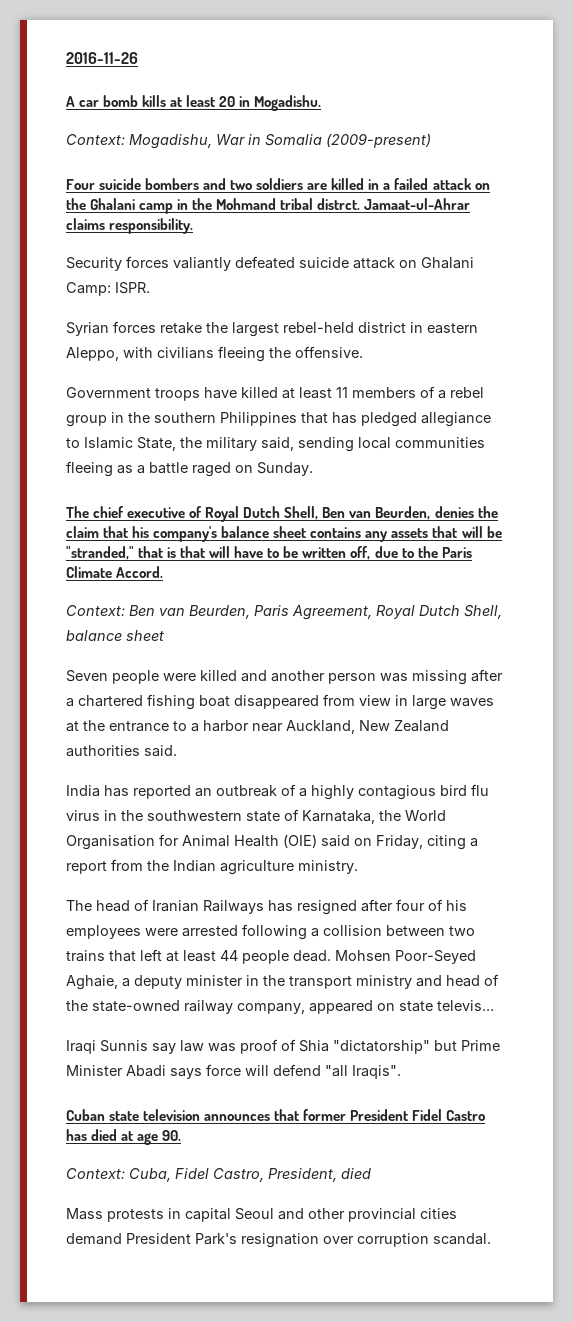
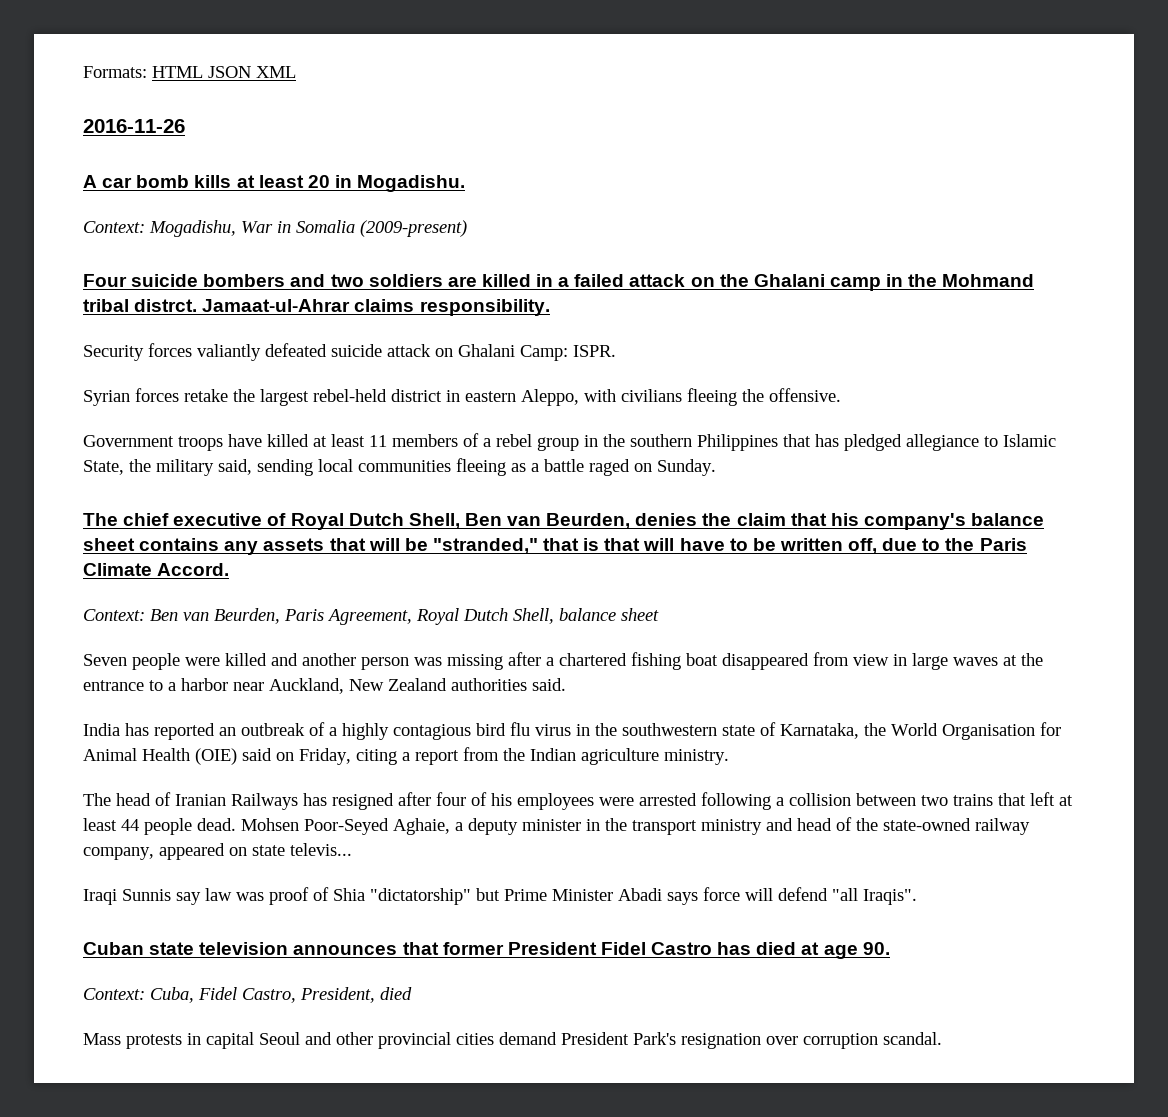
(66, 58) none -> [83,66,296,78] Formats: HTML JSON XML //

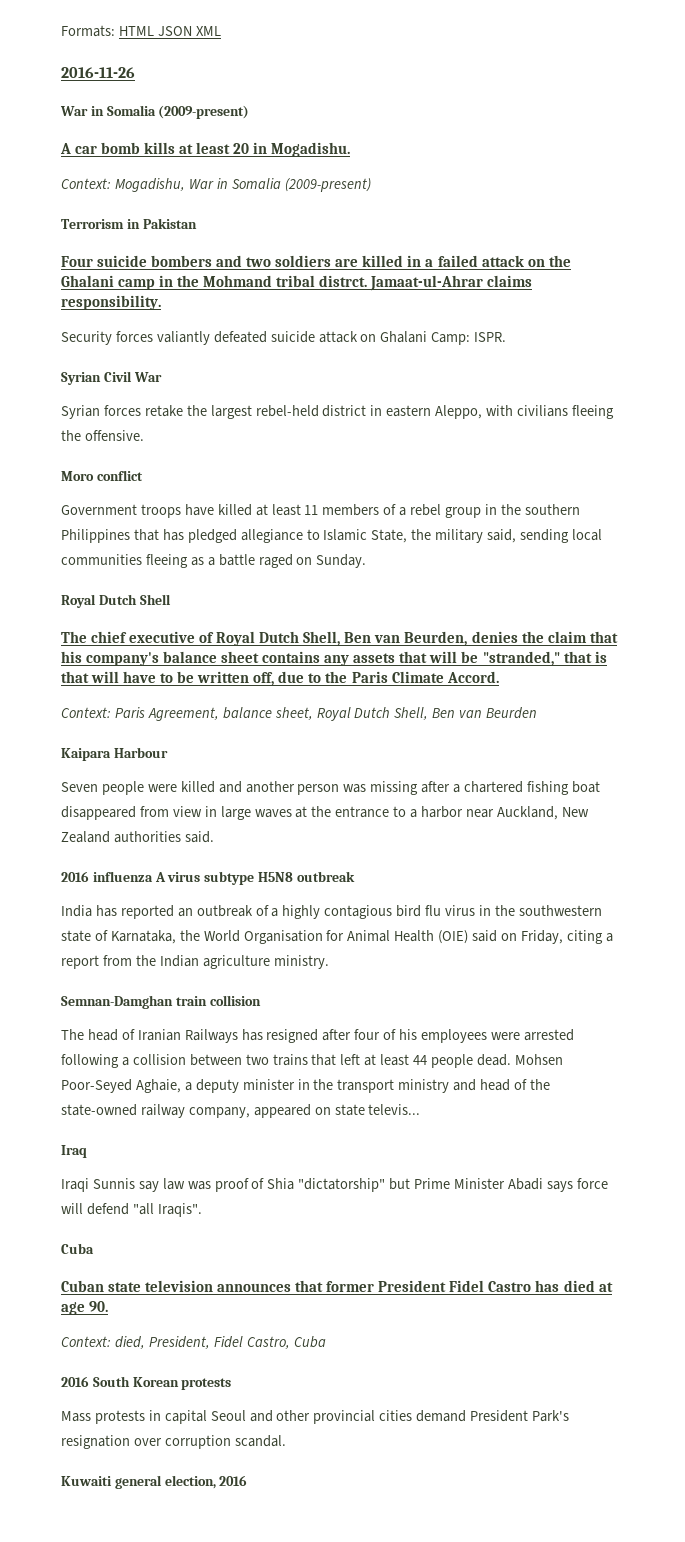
(185, 126) none -> [60,105,250,119] // War in Somalia (2009-present)
(467, 228) none -> [61,218,197,229] // Terrorism in Pakistan
(616, 351) none -> [61,371,162,385] // Syrian Civil War
(841, 395) none -> [61,470,143,481] // Moro conflict
(716, 467) none -> [61,594,171,608] // Royal Dutch Shell
[150,608,659,625] Ben van Beurden, Paris Agreement, Royal Dutch Shell, balance sheet -> [114,707,538,721] [61,747,168,761] Paris Agreement, balance sheet, Royal Dutch Shell, Ben van Beurden // Kaipara Harbour
(566, 684) none -> [61,871,355,885] // 2016 influenza A virus subtype H5N8 outbreak
(729, 757) none -> [61,995,261,1009] // Semnan-Damghan train collision
(352, 849) none -> [61,1145,87,1158] // Iraq
(917, 897) none -> [61,1243,94,1254] // Cuba
[150,987,412,1003] Cuba, Fidel Castro, President, died -> [114,1336,326,1349] [61,1376,232,1390] died, President, Fidel Castro, Cuba // 2016 South Korean protests
(942, 1038) none -> [61,1475,248,1489] // Kuwaiti general election, 2016

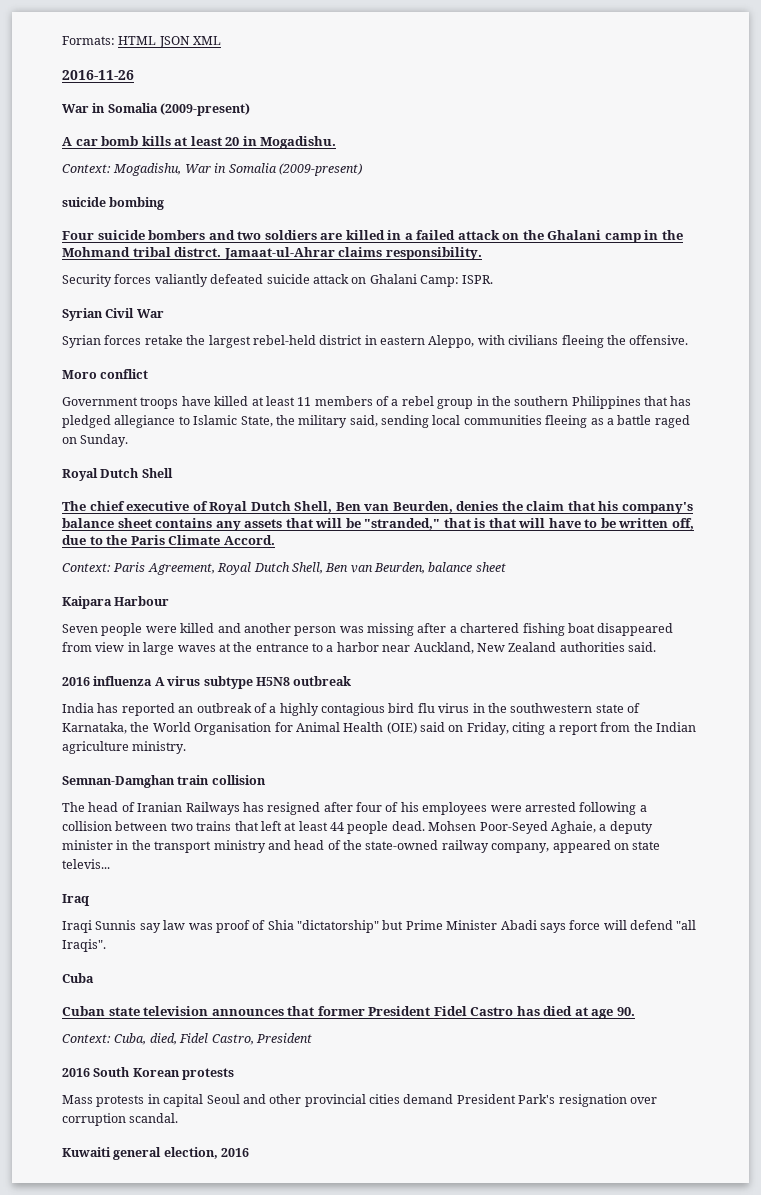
[61,218,197,229] Terrorism in Pakistan -> [62,197,165,210] suicide bombing
[222,707,538,721] balance sheet, Royal Dutch Shell, Ben van Beurden -> [217,562,506,575] Royal Dutch Shell, Ben van Beurden, balance sheet
[114,1336,210,1349] died, President, -> [114,1033,177,1045] Cuba, died,
[293,1336,326,1348] Cuba -> [255,1033,312,1043] President

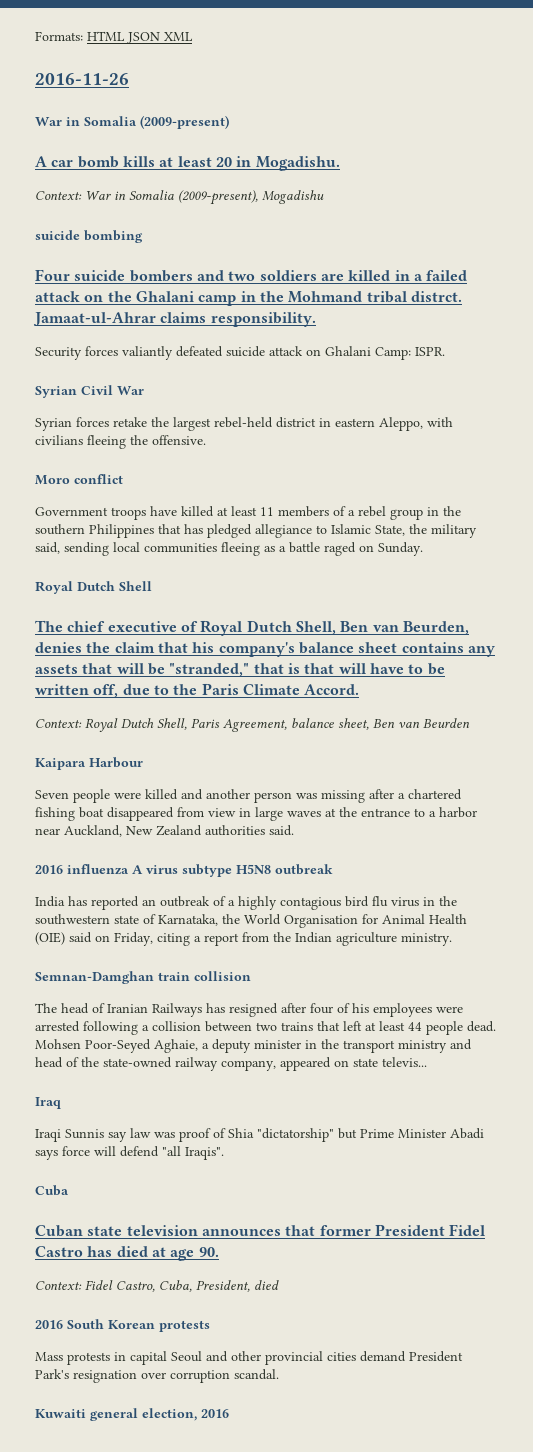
[113,163,362,176] Mogadishu, War in Somalia (2009-present) -> [85,190,324,205] War in Somalia (2009-present), Mogadishu
[113,562,506,575] Paris Agreement, Royal Dutch Shell, Ben van Beurden, balance sheet -> [85,718,470,732] Royal Dutch Shell, Paris Agreement, balance sheet, Ben van Beurden
[114,1033,312,1045] Cuba, died, Fidel Castro, President -> [85,1280,279,1292] Fidel Castro, Cuba, President, died

